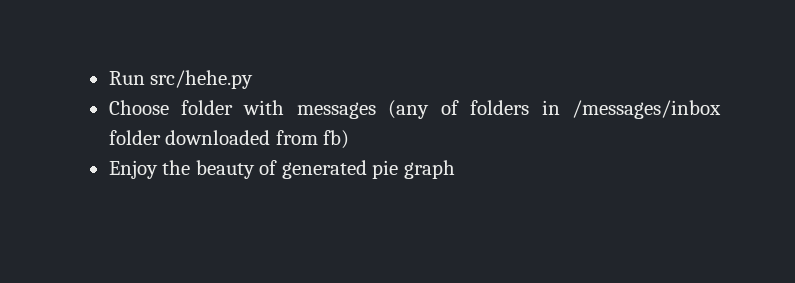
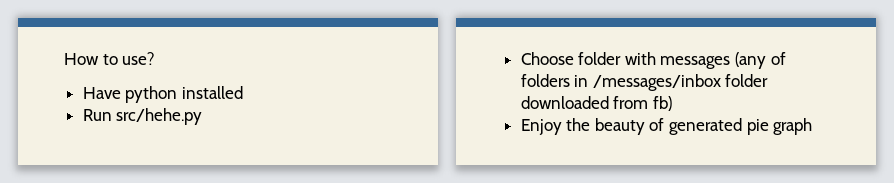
(108, 78) none -> [64,52,156,65] [82,86,243,103] How to use? // Have python installed //

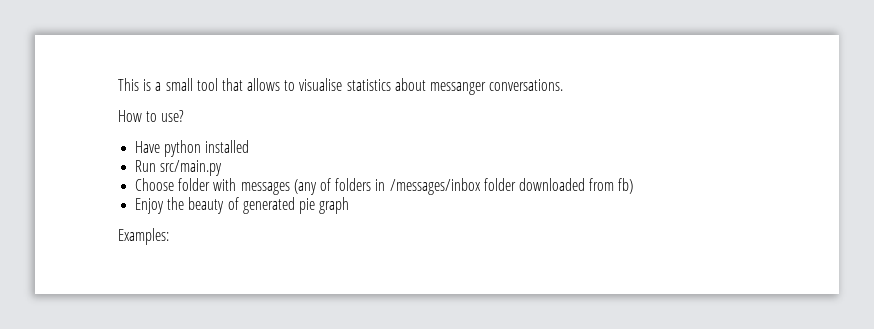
(64, 59) none -> [118,78,564,95] This is a small tool that allows to visualise statistics about messanger conversations. //
[116,108,203,125] src/hehe.py -> [160,160,223,176] src/main.py
(813, 126) none -> [118,228,169,245] // Examples:

